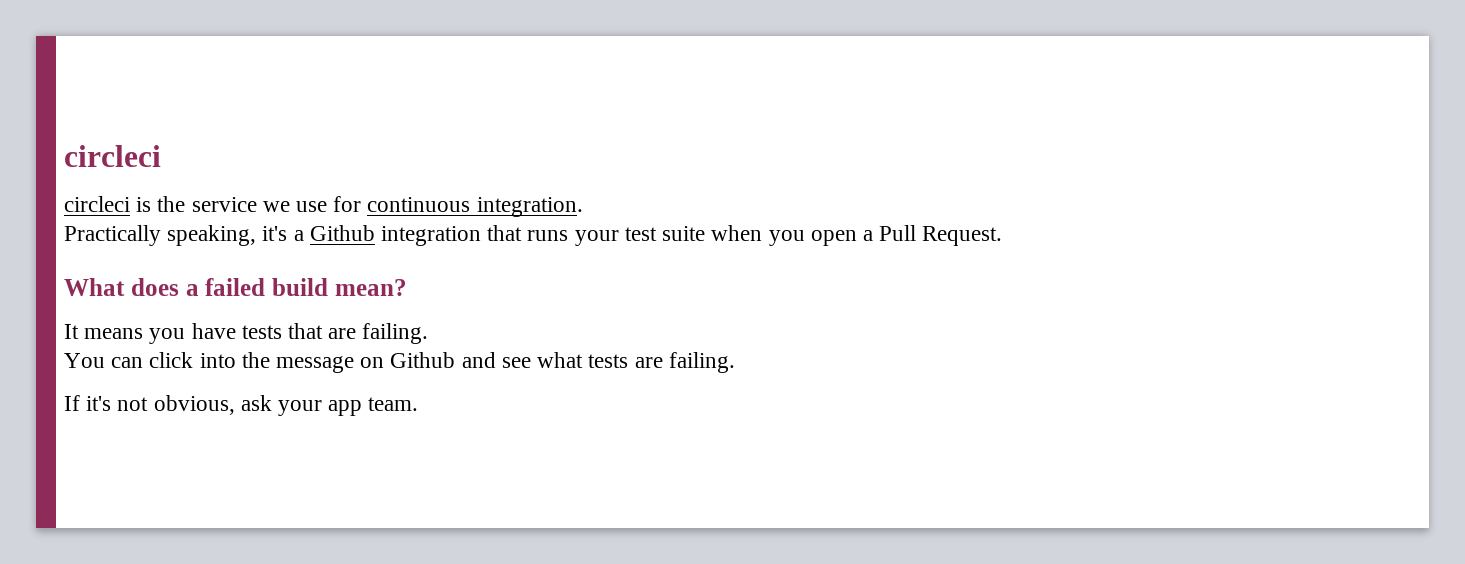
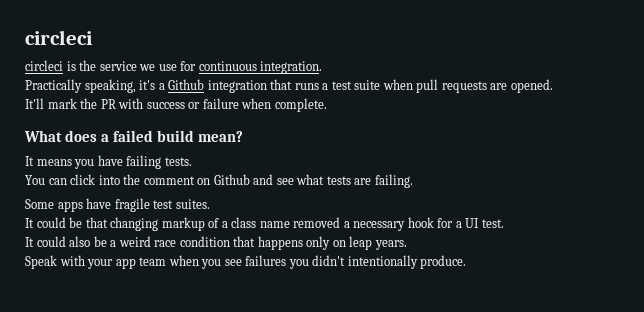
[574,230,619,246] your -> [322,83,329,90] a
[768,225,1003,246] you open a Pull Request. -> [416,79,553,93] [25,98,327,112] pull requests are opened. // It'll mark the PR with success or failure when complete.
[241,323,429,344] tests that are failing. -> [126,155,192,169] failing tests.
[276,356,355,373] message -> [143,176,195,185] comment
[64,395,419,416] If it's not obvious, ask your app team. -> [25,198,210,212] [25,217,504,231] [25,236,407,250] [25,255,467,269] Some apps have fragile test suites. // It could be that changing markup of a class name removed a necessary hook for a UI test. // It could also be a weird race condition that happens only on leap years. // Speak with your app team when you see failures you didn't intentionally produce.

